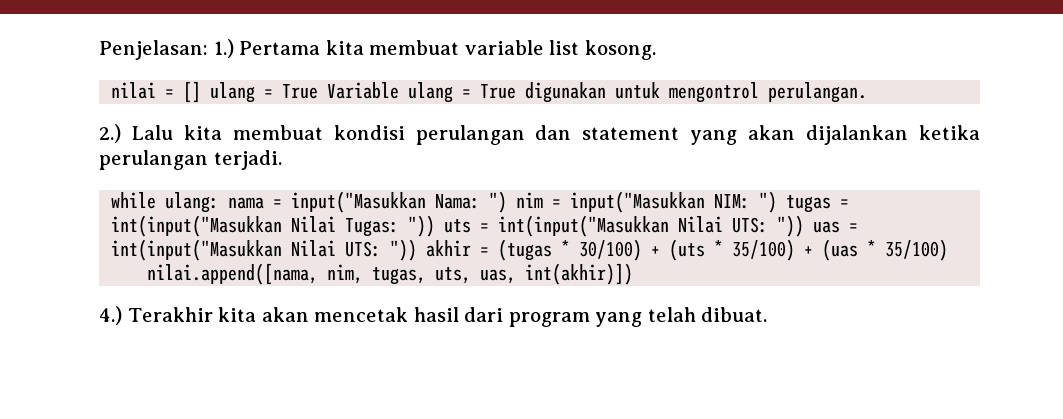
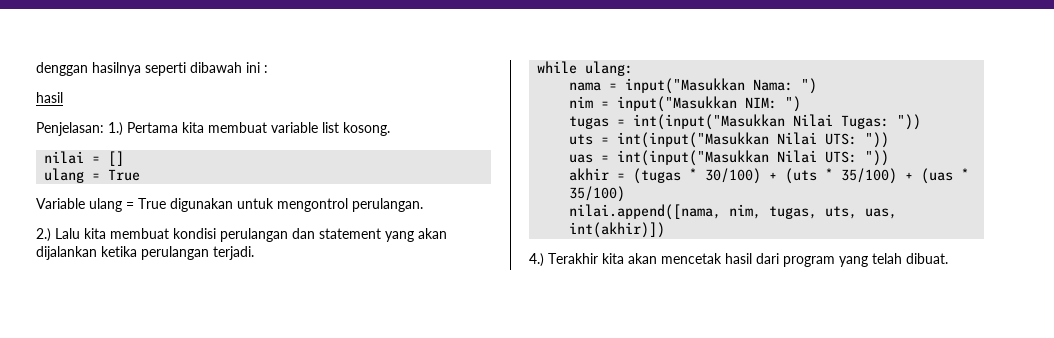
(99, 50) none -> [36,62,268,76] [36,92,63,103] denggan hasilnya seperti dibawah ini : // hasil //
[210,82,319,103] ulang = True -> [44,168,141,183] // ulang = True //
(220, 202) none -> (634, 68) //
(508, 202) none -> (818, 86) //
(778, 202) none -> (802, 104) //
(436, 226) none -> (922, 122) //
(805, 226) none -> (890, 140) //
(418, 250) none -> (890, 158) //

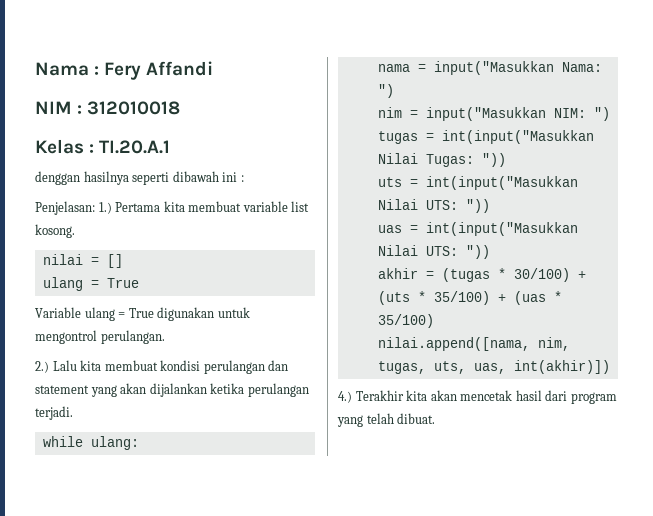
(36, 69) none -> [35,61,214,80] [35,101,181,115] [35,139,171,154] Nama : Fery Affandi // NIM : 312010018 // Kelas : TI.20.A.1 //
[36,92,63,103] // hasil -> (244, 178) none

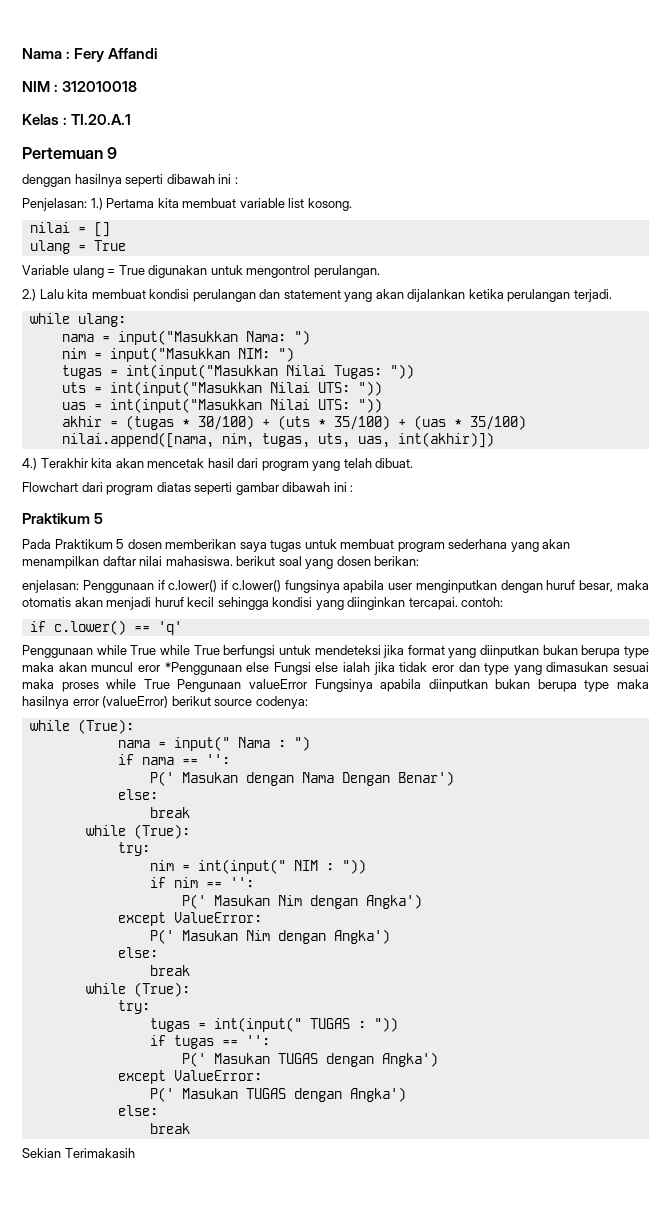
(171, 147) none -> [22,147,118,159] // Pertemuan 9
(436, 418) none -> [22,482,354,495] [22,513,104,524] [22,539,571,552] [22,556,420,569] [22,580,649,593] [22,597,504,610] [29,620,182,635] [22,645,649,658] [22,662,649,675] [22,679,649,692] [22,696,308,709] [29,719,134,734] [117,736,310,751] [117,754,230,765] [149,771,454,786] [117,789,158,800] [149,807,190,818] [85,824,190,839] [117,842,150,856] [149,859,366,874] [149,877,254,888] [181,894,422,909] [117,912,262,926] [149,929,390,944] [117,947,158,958] [149,965,190,976] [85,982,190,997] [117,1000,150,1014] [149,1017,398,1032] [149,1035,270,1049] [181,1052,438,1067] [117,1070,262,1084] [149,1087,406,1102] [117,1105,158,1116] [149,1123,190,1134] [22,1148,135,1158] // Flowchart dari program diatas seperti gambar dibawah ini : // Praktikum 5 // Pada Praktikum 5 dosen memberikan saya tugas untuk membuat program sederhana yang akan menampilkan daftar nilai mahasiswa. berikut soal yang dosen berikan: // enjelasan: Penggunaan if c.lower() if c.lower() fungsinya apabila user menginputkan dengan huruf besar, maka otomatis akan menjadi huruf kecil sehingga kondisi yang diinginkan tercapai. contoh: // if c.lower() == 'q' // Penggunaan while True while True berfungsi untuk mendeteksi jika format yang diinputkan bukan berupa type maka akan muncul eror *Penggunaan else Fungsi else ialah jika tidak eror dan type yang dimasukan sesuai maka proses while True Pengunaan valueError Fungsinya apabila diinputkan bukan berupa type maka hasilnya error (valueError) berikut source codenya: // while (True): // nama = input(" Nama : ") // if nama == '': // P(' Masukan dengan Nama Dengan Benar') // else: // break // while (True): // try: // nim = int(input(" NIM : ")) // if nim == '': // P(' Masukan Nim dengan Angka') // except ValueError: // P(' Masukan Nim dengan Angka') // else: // break // while (True): // try: // tugas = int(input(" TUGAS : ")) // if tugas == '': // P(' Masukan TUGAS dengan Angka') // except ValueError: // P(' Masukan TUGAS dengan Angka') // else: // break // Sekian Terimakasih

